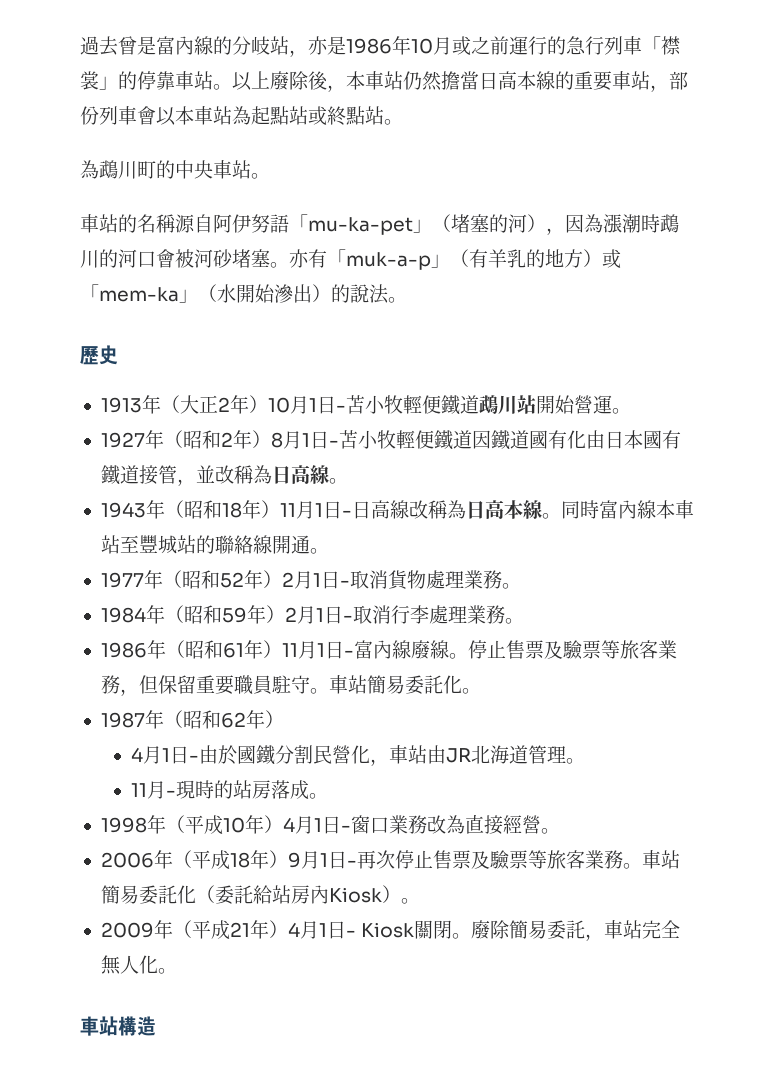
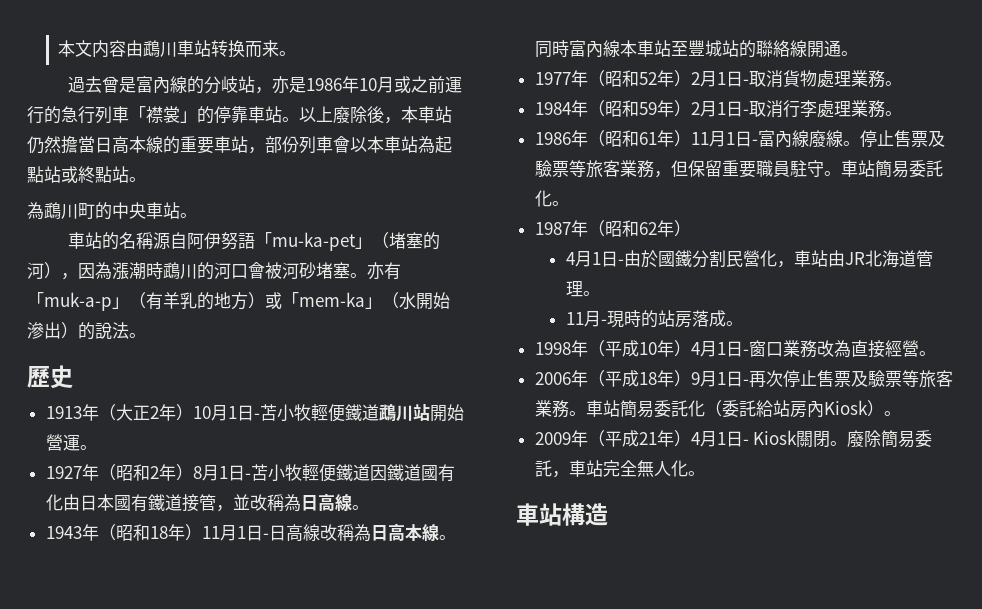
(80, 45) none -> [57,40,296,58] 本文内容由鵡川車站转换而来。 //

